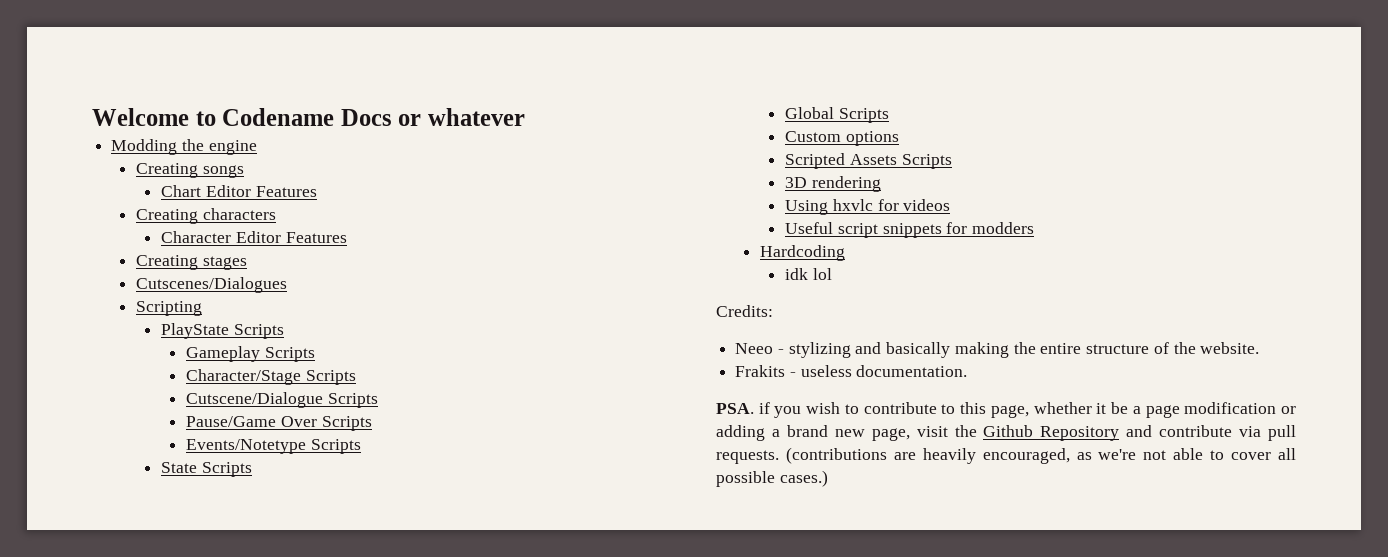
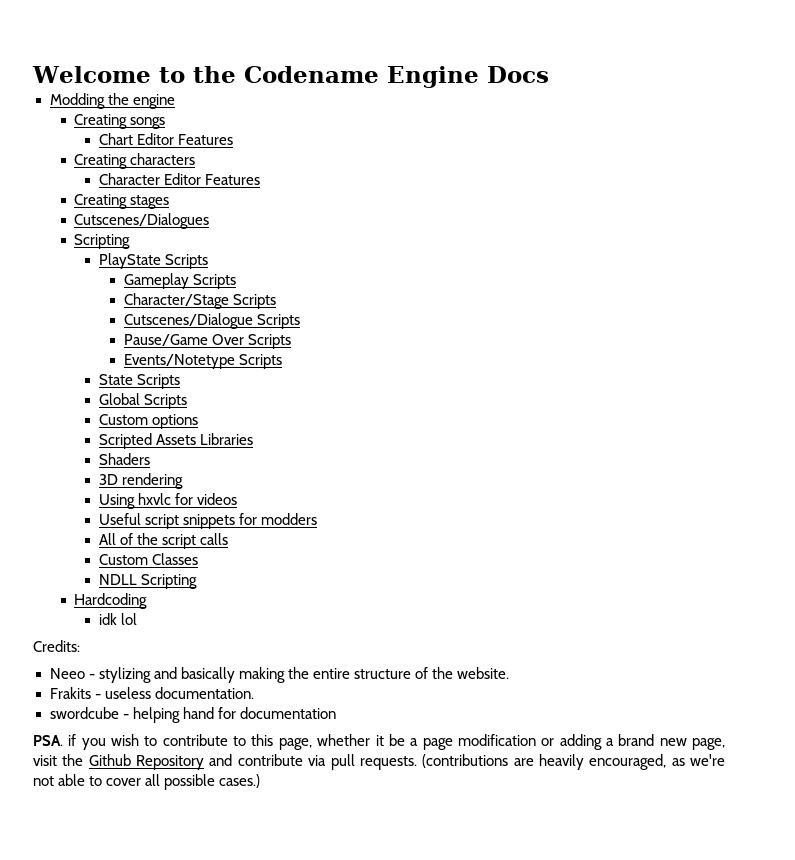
[222,108,335,126] Codename -> [192,66,479,88] the Codename Engine
[398,108,526,126] or whatever -> (549, 74) none
[186,392,324,408] Cutscene/Dialogue -> [123,313,253,329] Cutscenes/Dialogue
[901,154,952,169] Scripts -> [200,433,254,445] [98,453,150,465] Libraries // Shaders
(1035, 228) none -> [98,533,229,549] [98,553,199,565] [98,574,198,589] // All of the script calls // Custom Classes // NDLL Scripting
(968, 371) none -> [49,707,336,723] // swordcube - helping hand for documentation

